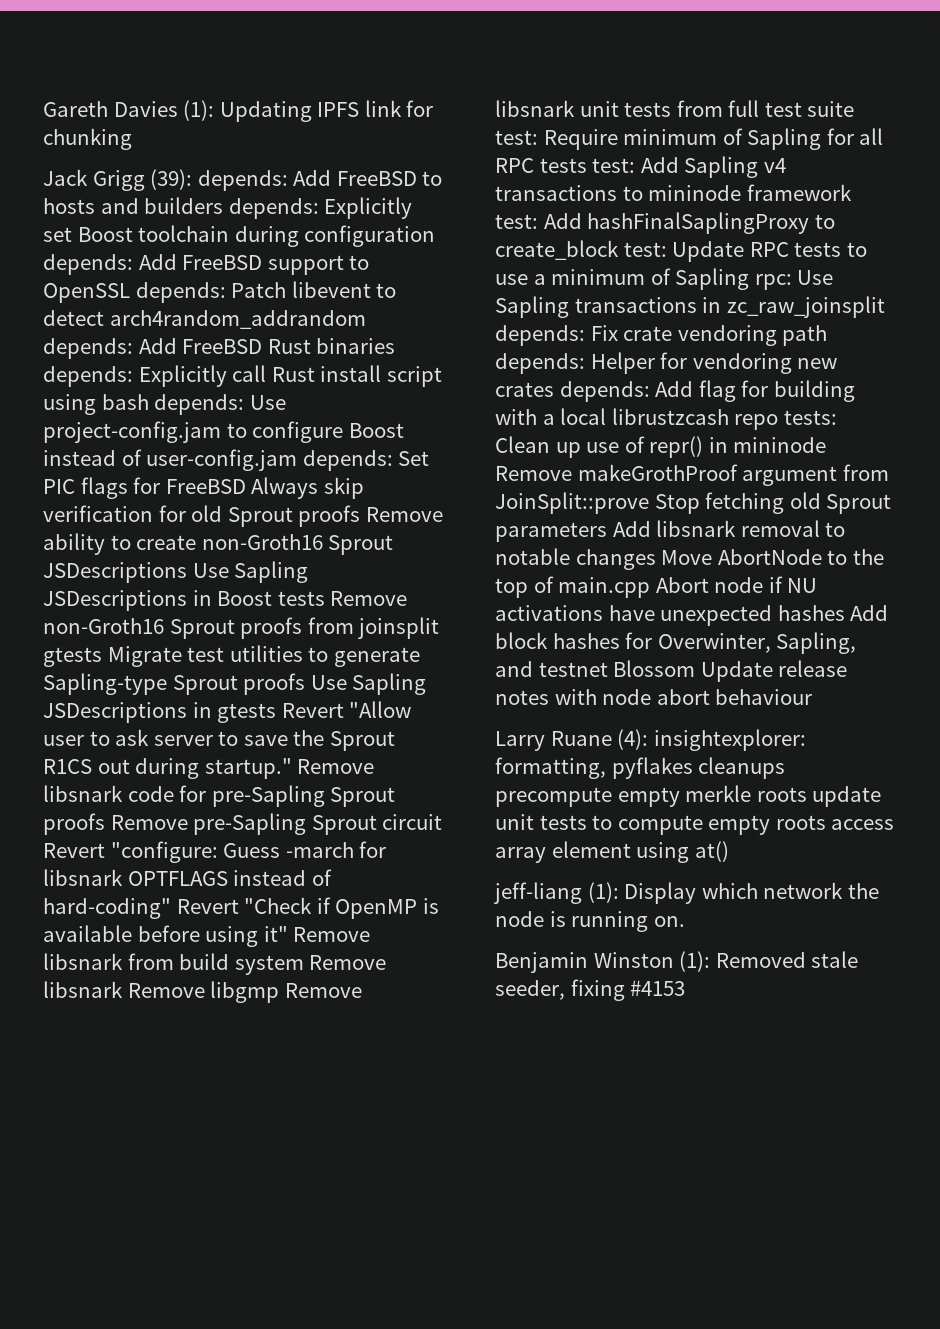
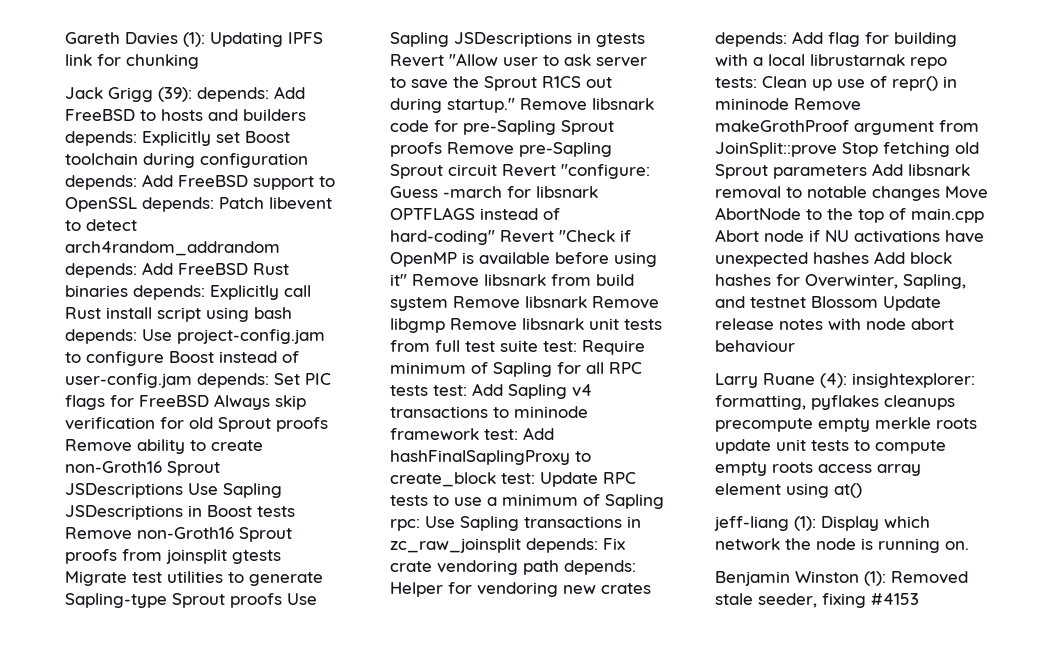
[611,408,729,425] librustzcash -> [810,54,905,66] librustarnak

